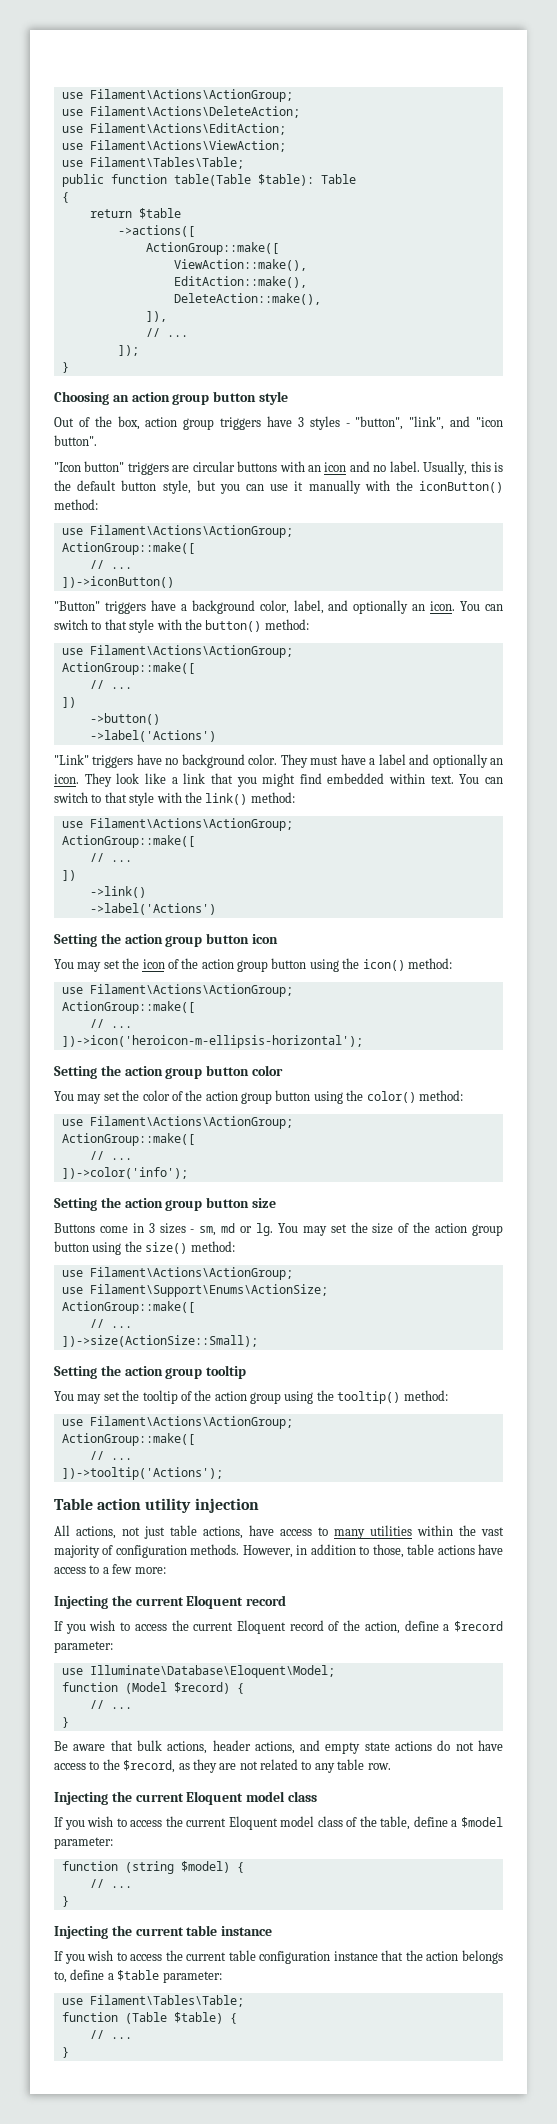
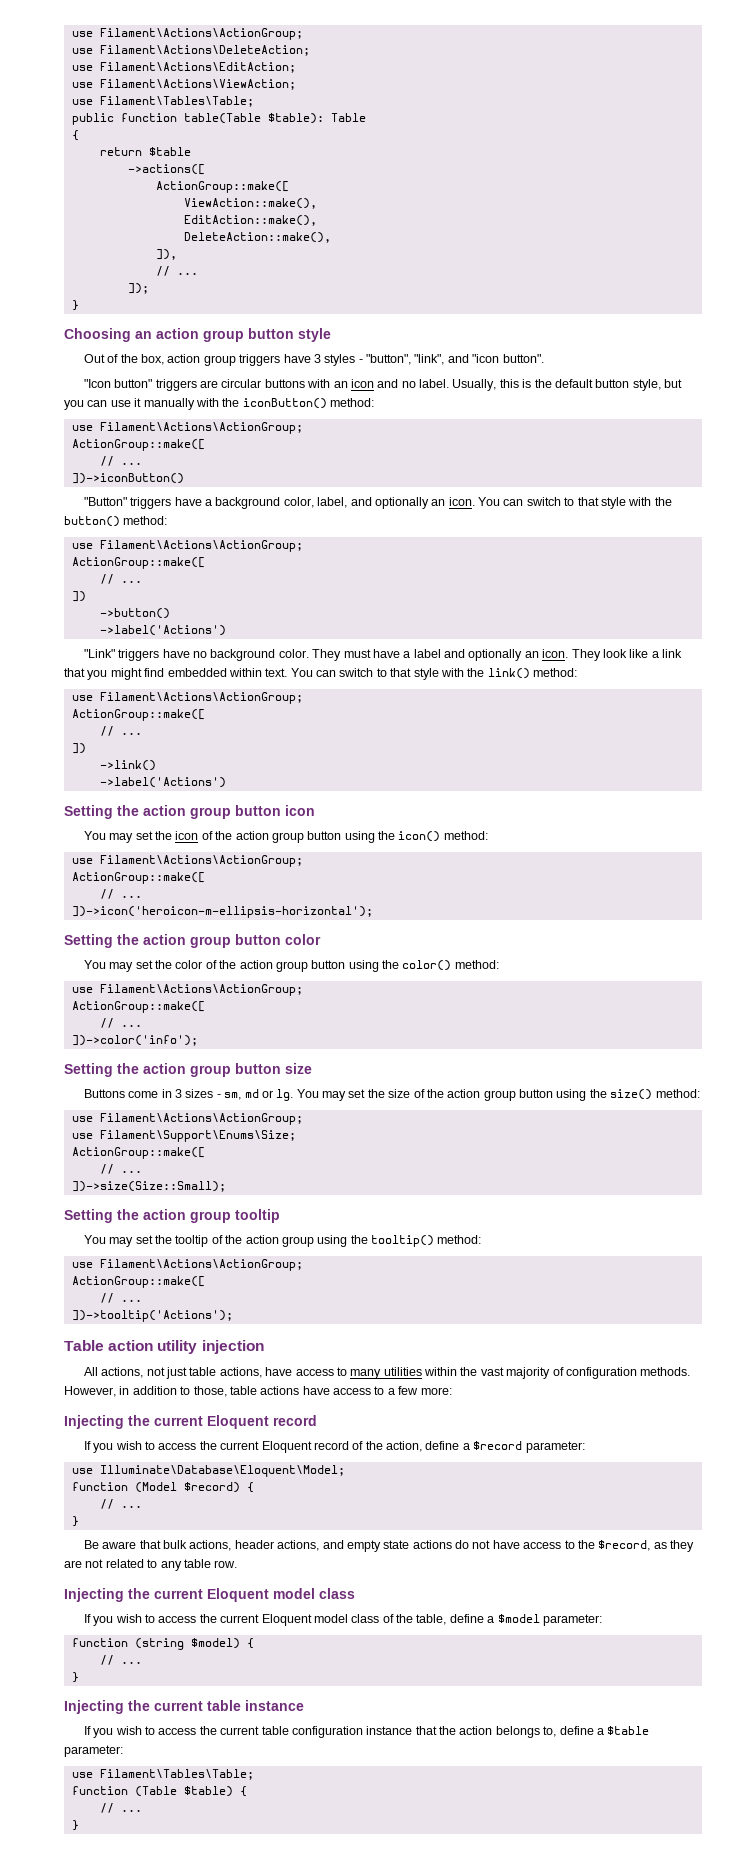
[89,1284,328,1297] [61,1301,195,1314] [89,1319,132,1328] [61,1335,258,1347] Filament\Support\Enums\ActionSize; // ActionGroup::make([ // // ... // ])->size(ActionSize::Small); -> [99,1130,296,1142] [71,1147,205,1159] [99,1164,142,1174] [71,1181,226,1192] Filament\Support\Enums\Size; // ActionGroup::make([ // // ... // ])->size(Size::Small);

